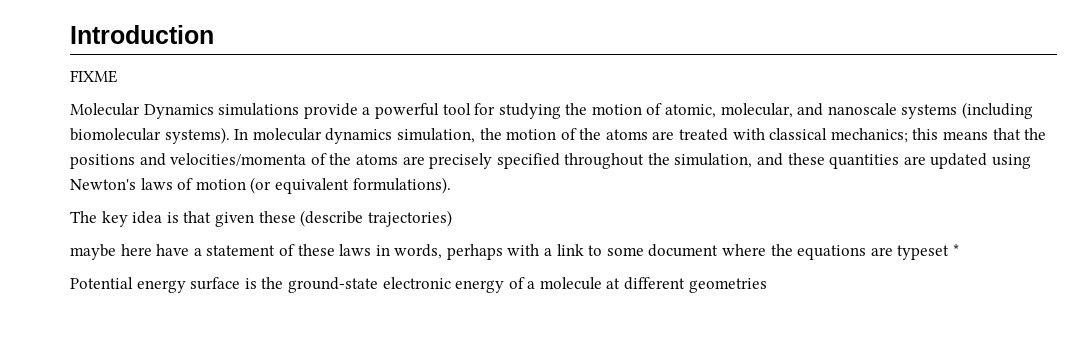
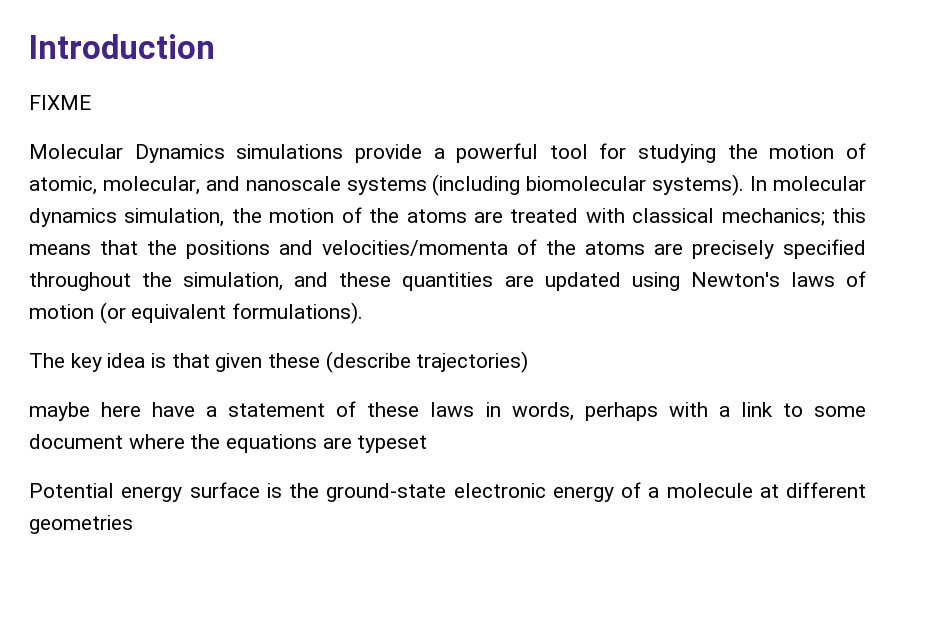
[952,244,959,256] * -> (428, 444) none

